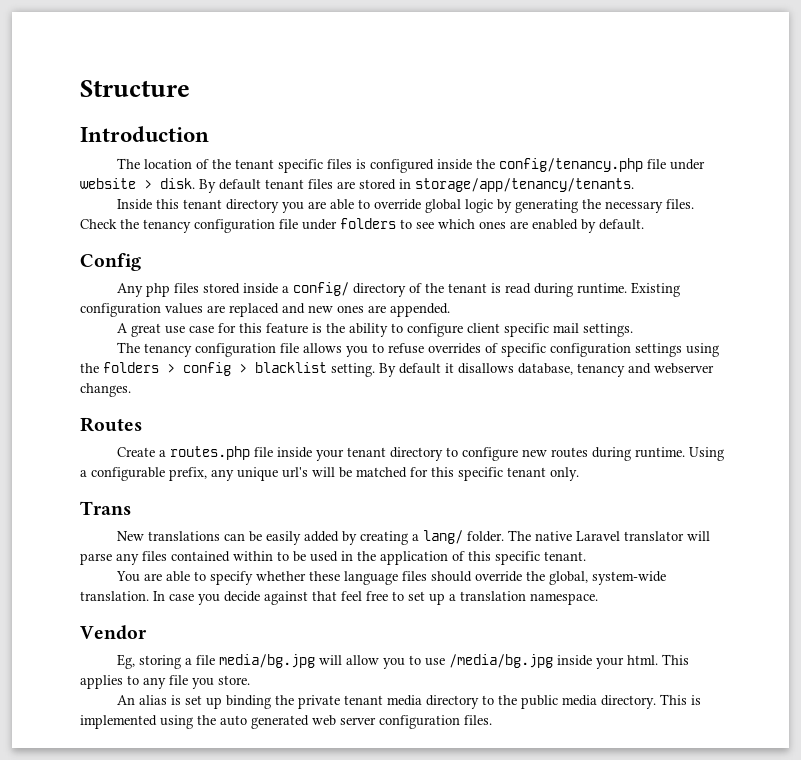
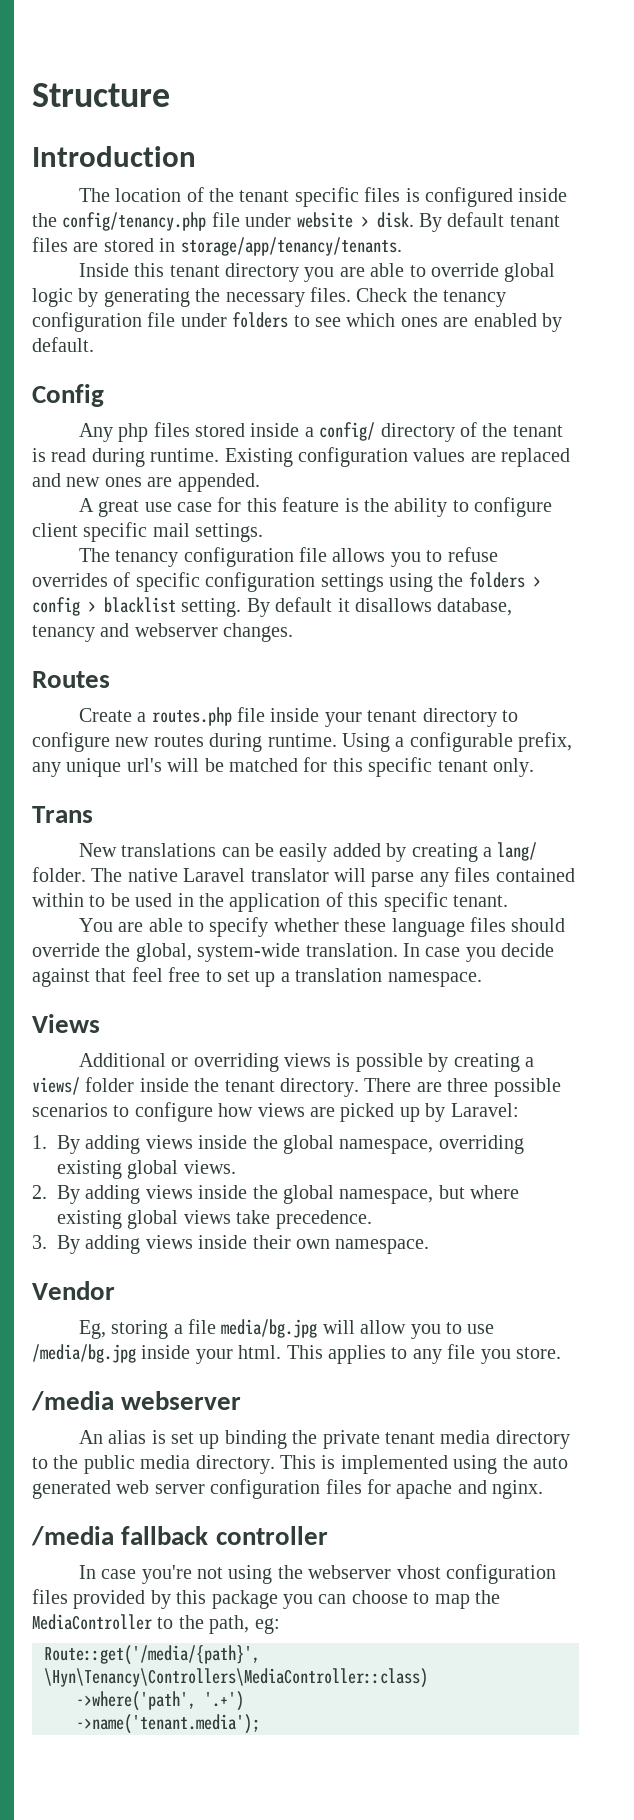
(598, 599) none -> [32,1014,100,1033] [78,1053,535,1072] [32,1077,561,1097] [32,1102,519,1122] [32,1135,524,1154] [57,1160,236,1179] [32,1185,520,1204] [57,1210,372,1229] [32,1235,430,1254] // Views // Additional or overriding views is possible by creating a views/ folder inside the tenant directory. There are three possible scenarios to configure how views are picked up by Laravel: // 1. By adding views inside the global namespace, overriding existing global views. // 2. By adding views inside the global namespace, but where existing global views take precedence. // 3. By adding views inside their own namespace.
(250, 680) none -> [31,1391,242,1411] // /media webserver
[464,715,492,725] files. -> [325,1479,544,1499] [31,1526,328,1546] [78,1564,557,1584] [32,1589,500,1609] [32,1614,280,1634] [44,1645,260,1665] [44,1668,428,1688] [76,1691,244,1711] [76,1714,260,1734] files for apache and nginx. // /media fallback controller // In case you're not using the webserver vhost configuration files provided by this package you can choose to map the MediaController to the path, eg: // Route::get('/media/{path}', \Hyn\Tenancy\Controllers\MediaController::class) // ->where('path', '.+') // ->name('tenant.media');

